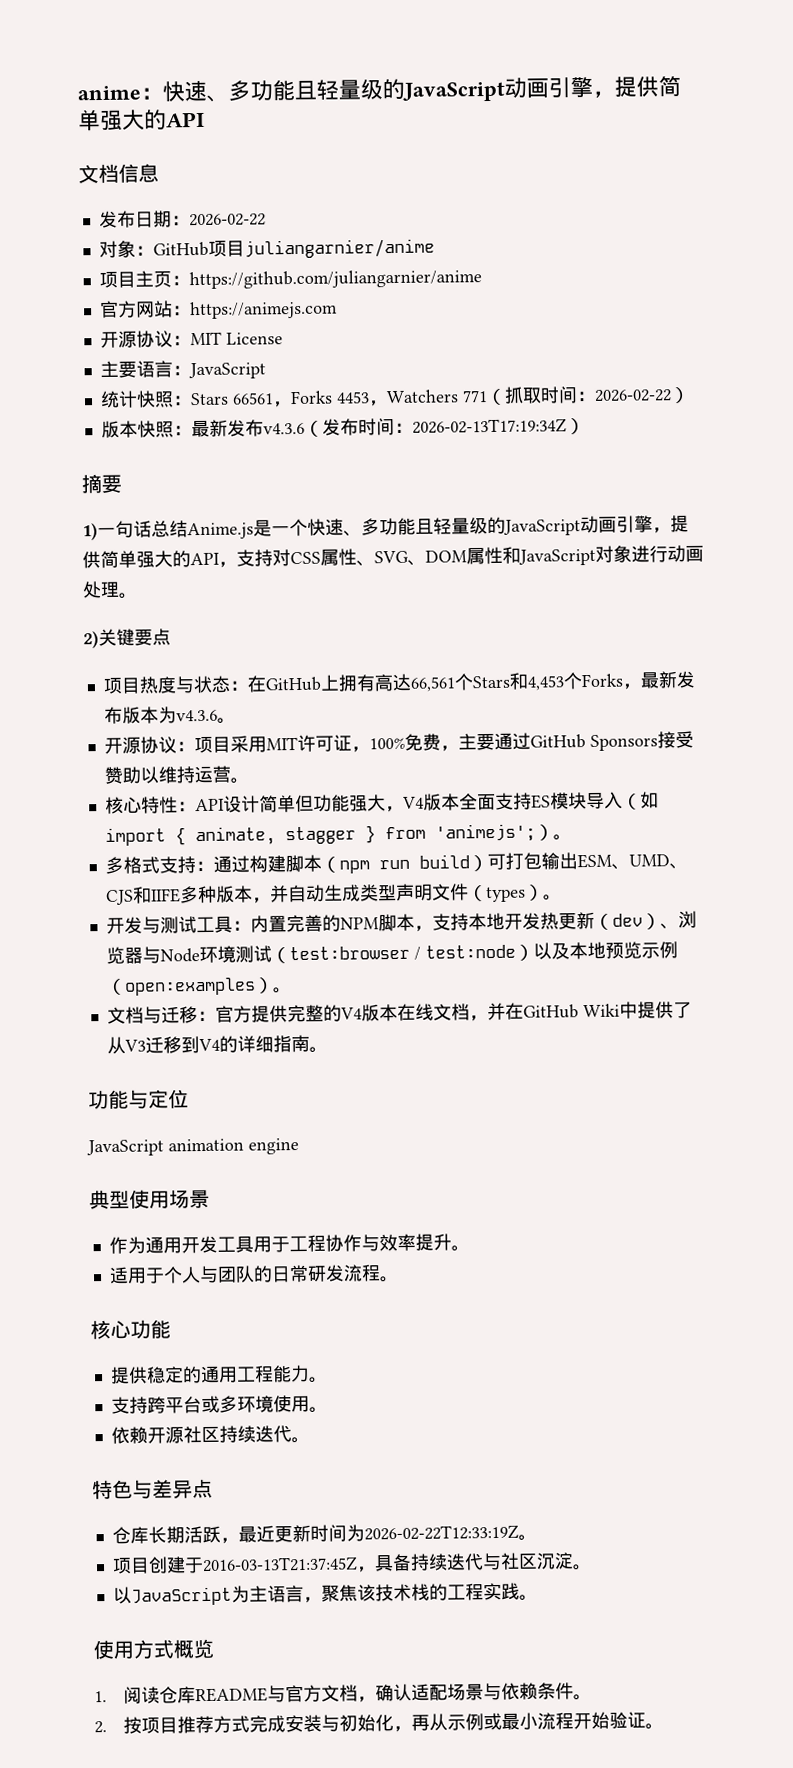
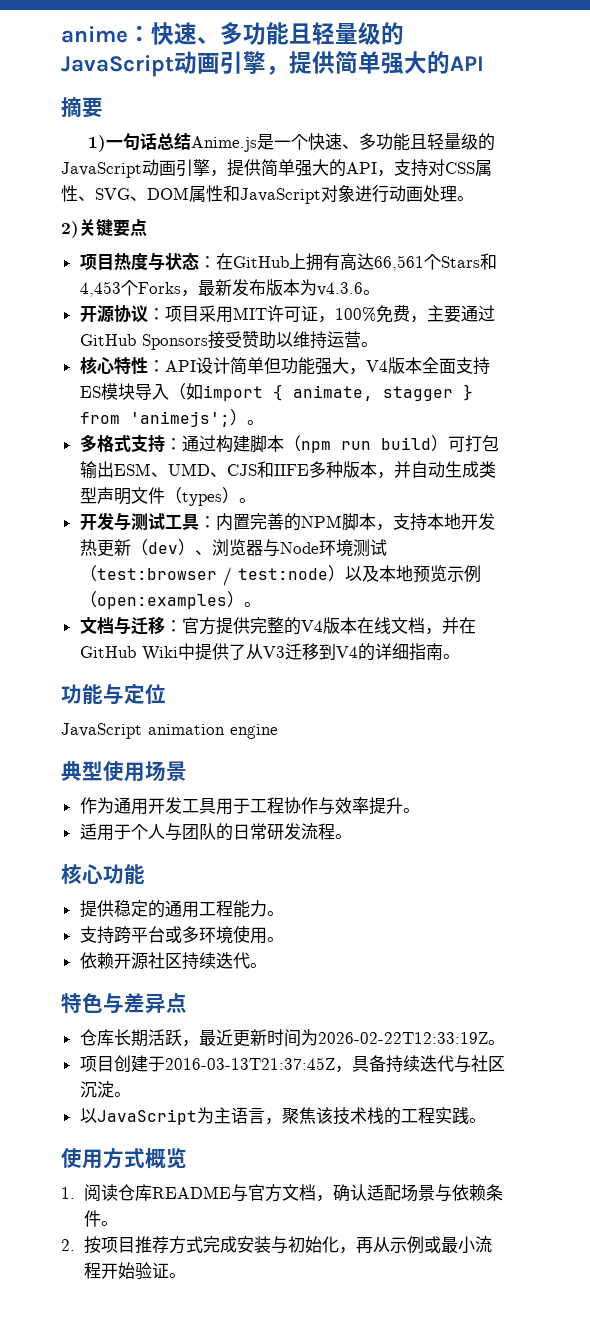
[78,163,159,184] [98,210,266,229] [98,238,435,259] [98,269,482,290] [98,300,338,320] [99,330,283,349] [99,360,266,380] [99,386,690,409] [100,417,585,439] // 文档信息 // 发布日期：2026-02-22 // 对象：GitHub项目juliangarnier/anime // 项目主页：https://github.com/juliangarnier/anime // 官方网站：https://animejs.com // 开源协议：MIT License // 主要语言：JavaScript // 统计快照：Stars 66561，Forks 4453，Watchers 771（抓取时间：2026-02-22） // 版本快照：最新发布v4.3.6（发布时间：2026-02-13T17:19:34Z） -> (484, 63) none

